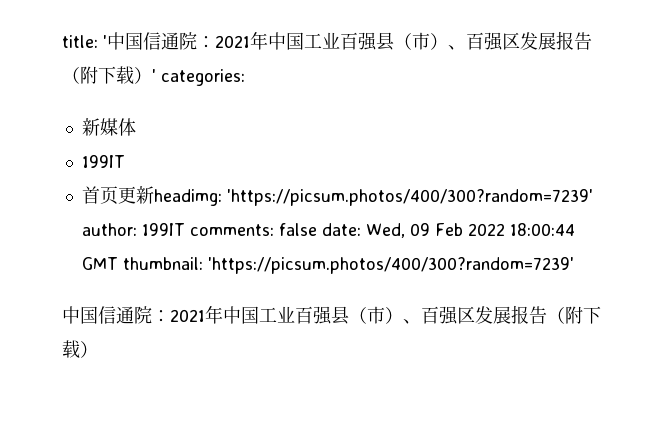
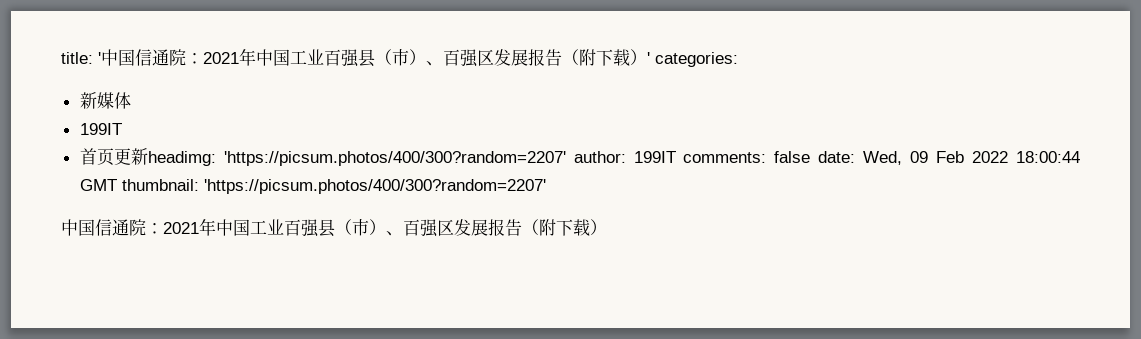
[226,189,593,206] 'https://picsum.photos/400/300?random=7239' -> [223,151,566,166] 'https://picsum.photos/400/300?random=2207'
[207,257,574,274] 'https://picsum.photos/400/300?random=7239' -> [203,179,546,194] 'https://picsum.photos/400/300?random=2207'

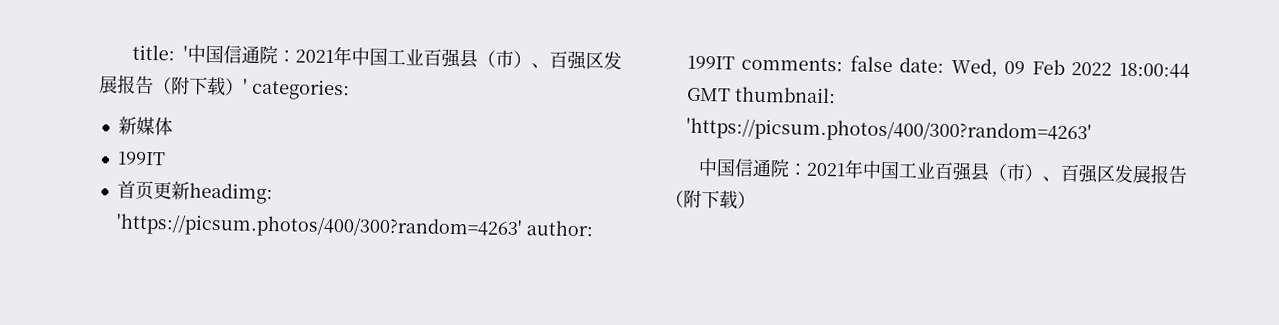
[223,151,566,166] 'https://picsum.photos/400/300?random=2207' -> [115,213,523,241] 'https://picsum.photos/400/300?random=4263'
[203,179,546,194] 'https://picsum.photos/400/300?random=2207' -> [685,117,1092,145] 'https://picsum.photos/400/300?random=4263'

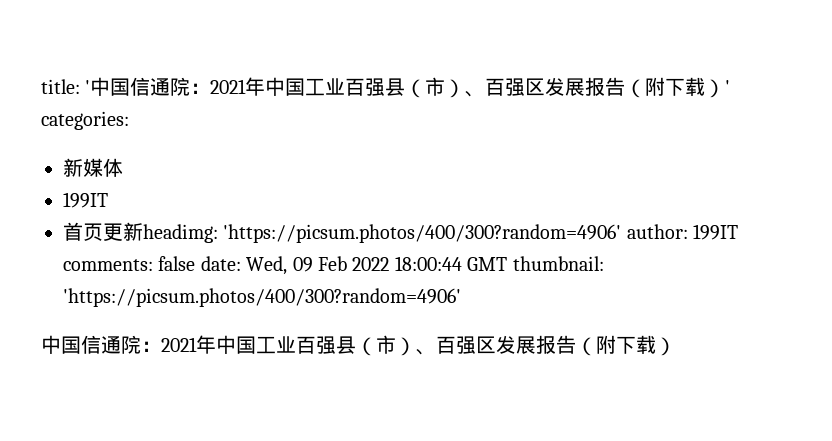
[115,213,523,241] 'https://picsum.photos/400/300?random=4263' -> [223,224,622,243] 'https://picsum.photos/400/300?random=4906'
[685,117,1092,145] 'https://picsum.photos/400/300?random=4263' -> [63,288,461,307] 'https://picsum.photos/400/300?random=4906'

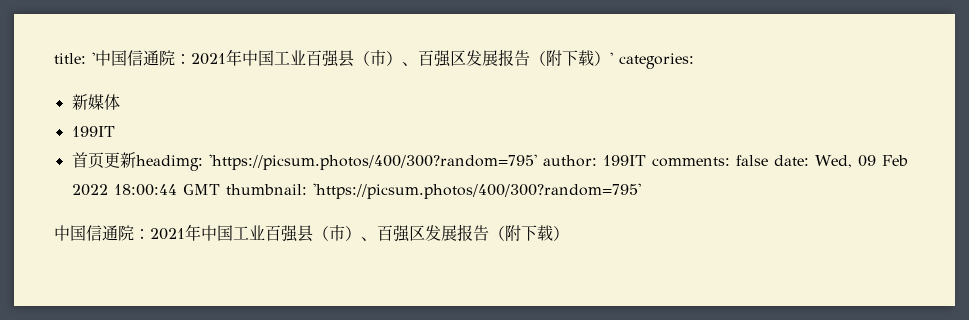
[223,224,622,243] 'https://picsum.photos/400/300?random=4906' -> [208,154,537,170] 'https://picsum.photos/400/300?random=795'
[63,288,461,307] 'https://picsum.photos/400/300?random=4906' -> [312,183,641,199] 'https://picsum.photos/400/300?random=795'

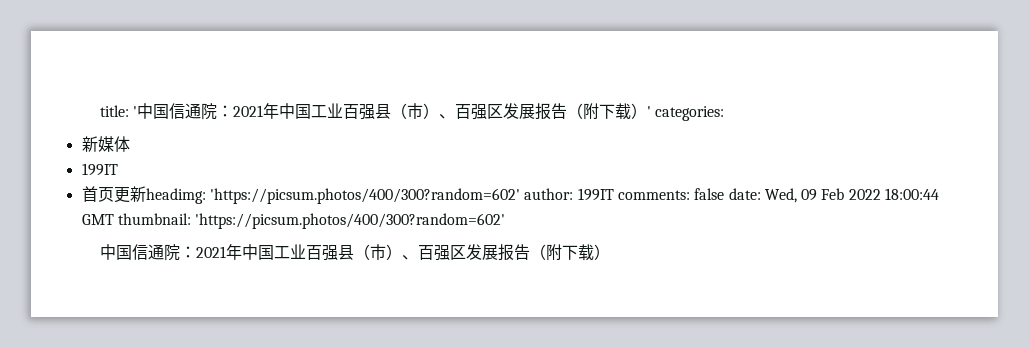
[208,154,537,170] 'https://picsum.photos/400/300?random=795' -> [209,188,520,204] 'https://picsum.photos/400/300?random=602'
[312,183,641,199] 'https://picsum.photos/400/300?random=795' -> [195,213,506,229] 'https://picsum.photos/400/300?random=602'

